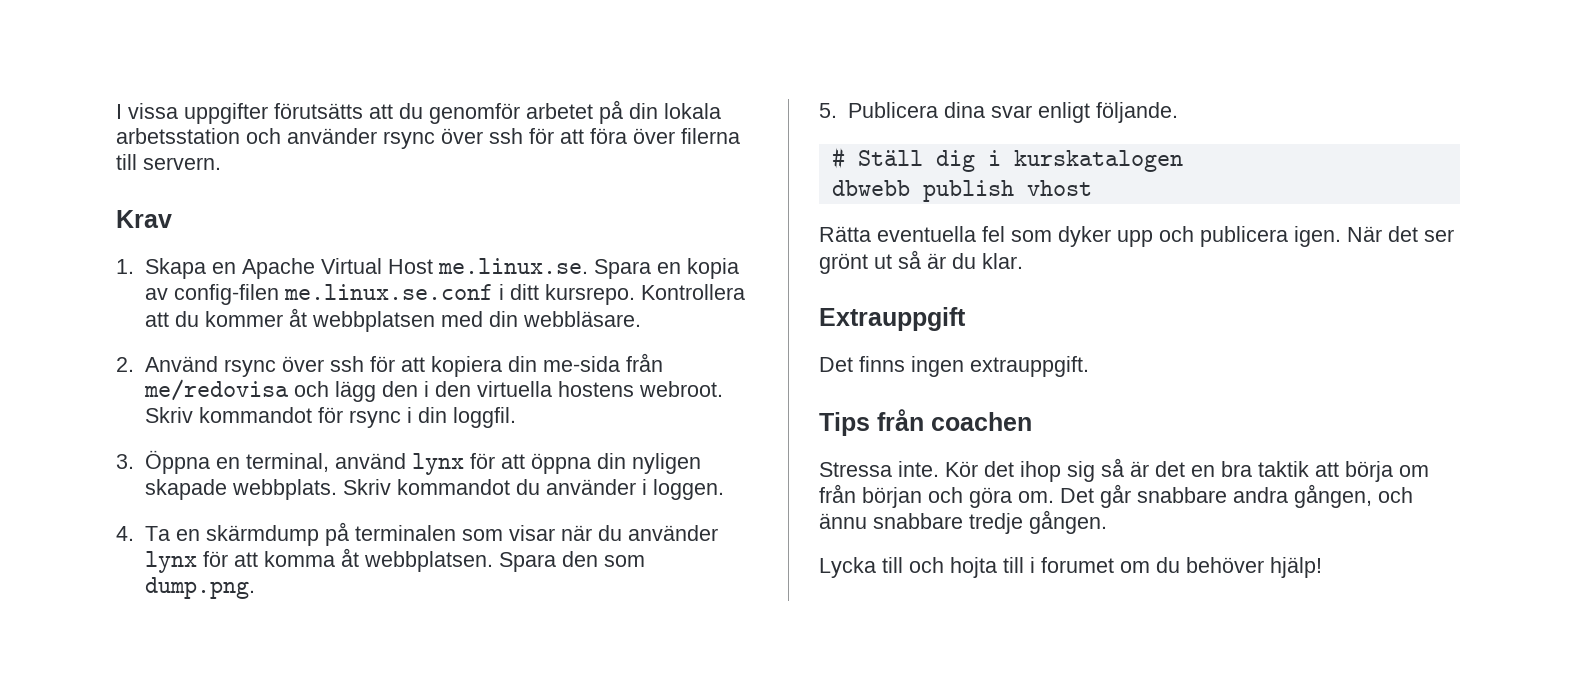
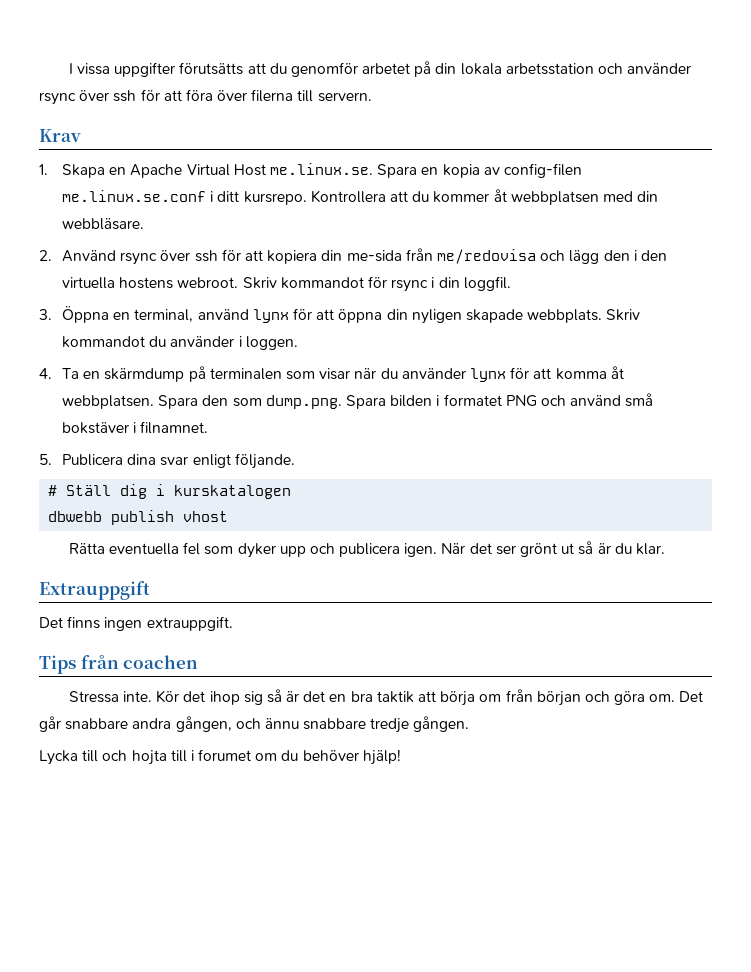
(255, 588) none -> [346,393,654,409] [62,421,209,434] Spara bilden i formatet PNG och använd små bokstäver i filnamnet.

